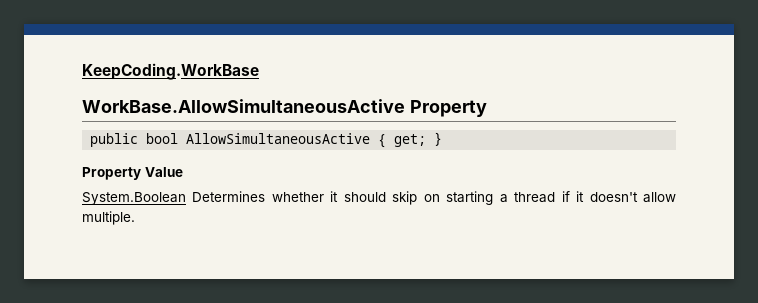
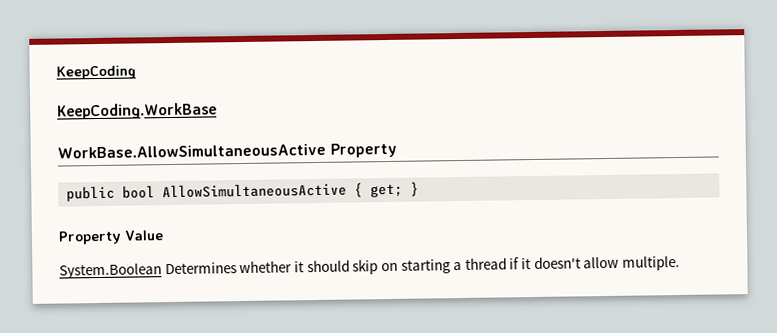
(82, 71) none -> [56,65,136,80] KeepCoding //

